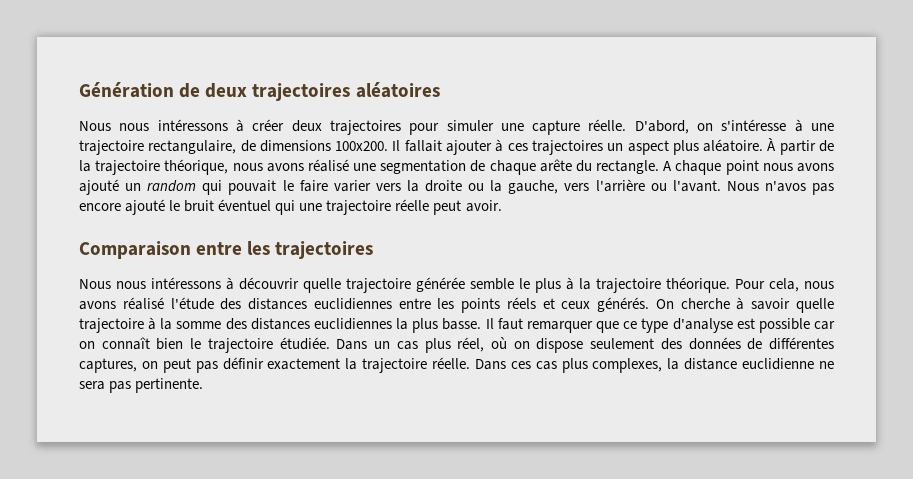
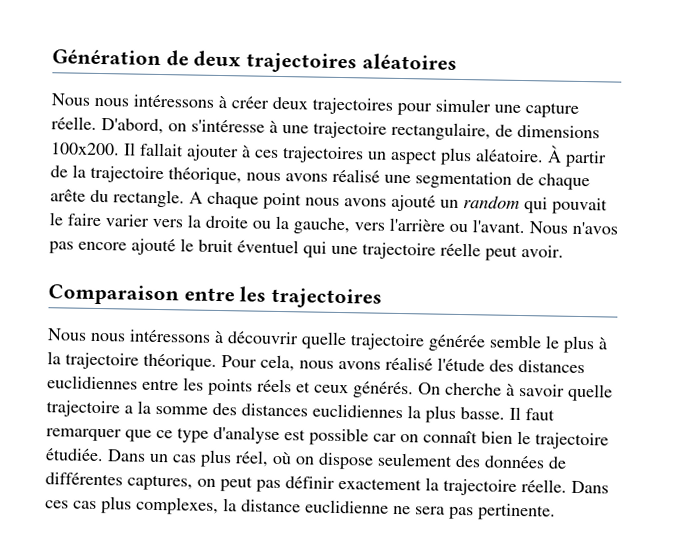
[148,317,157,330] à -> [124,405,133,414] a

